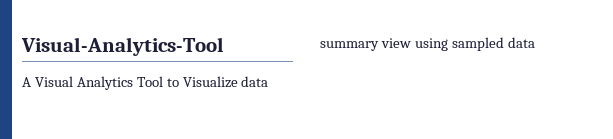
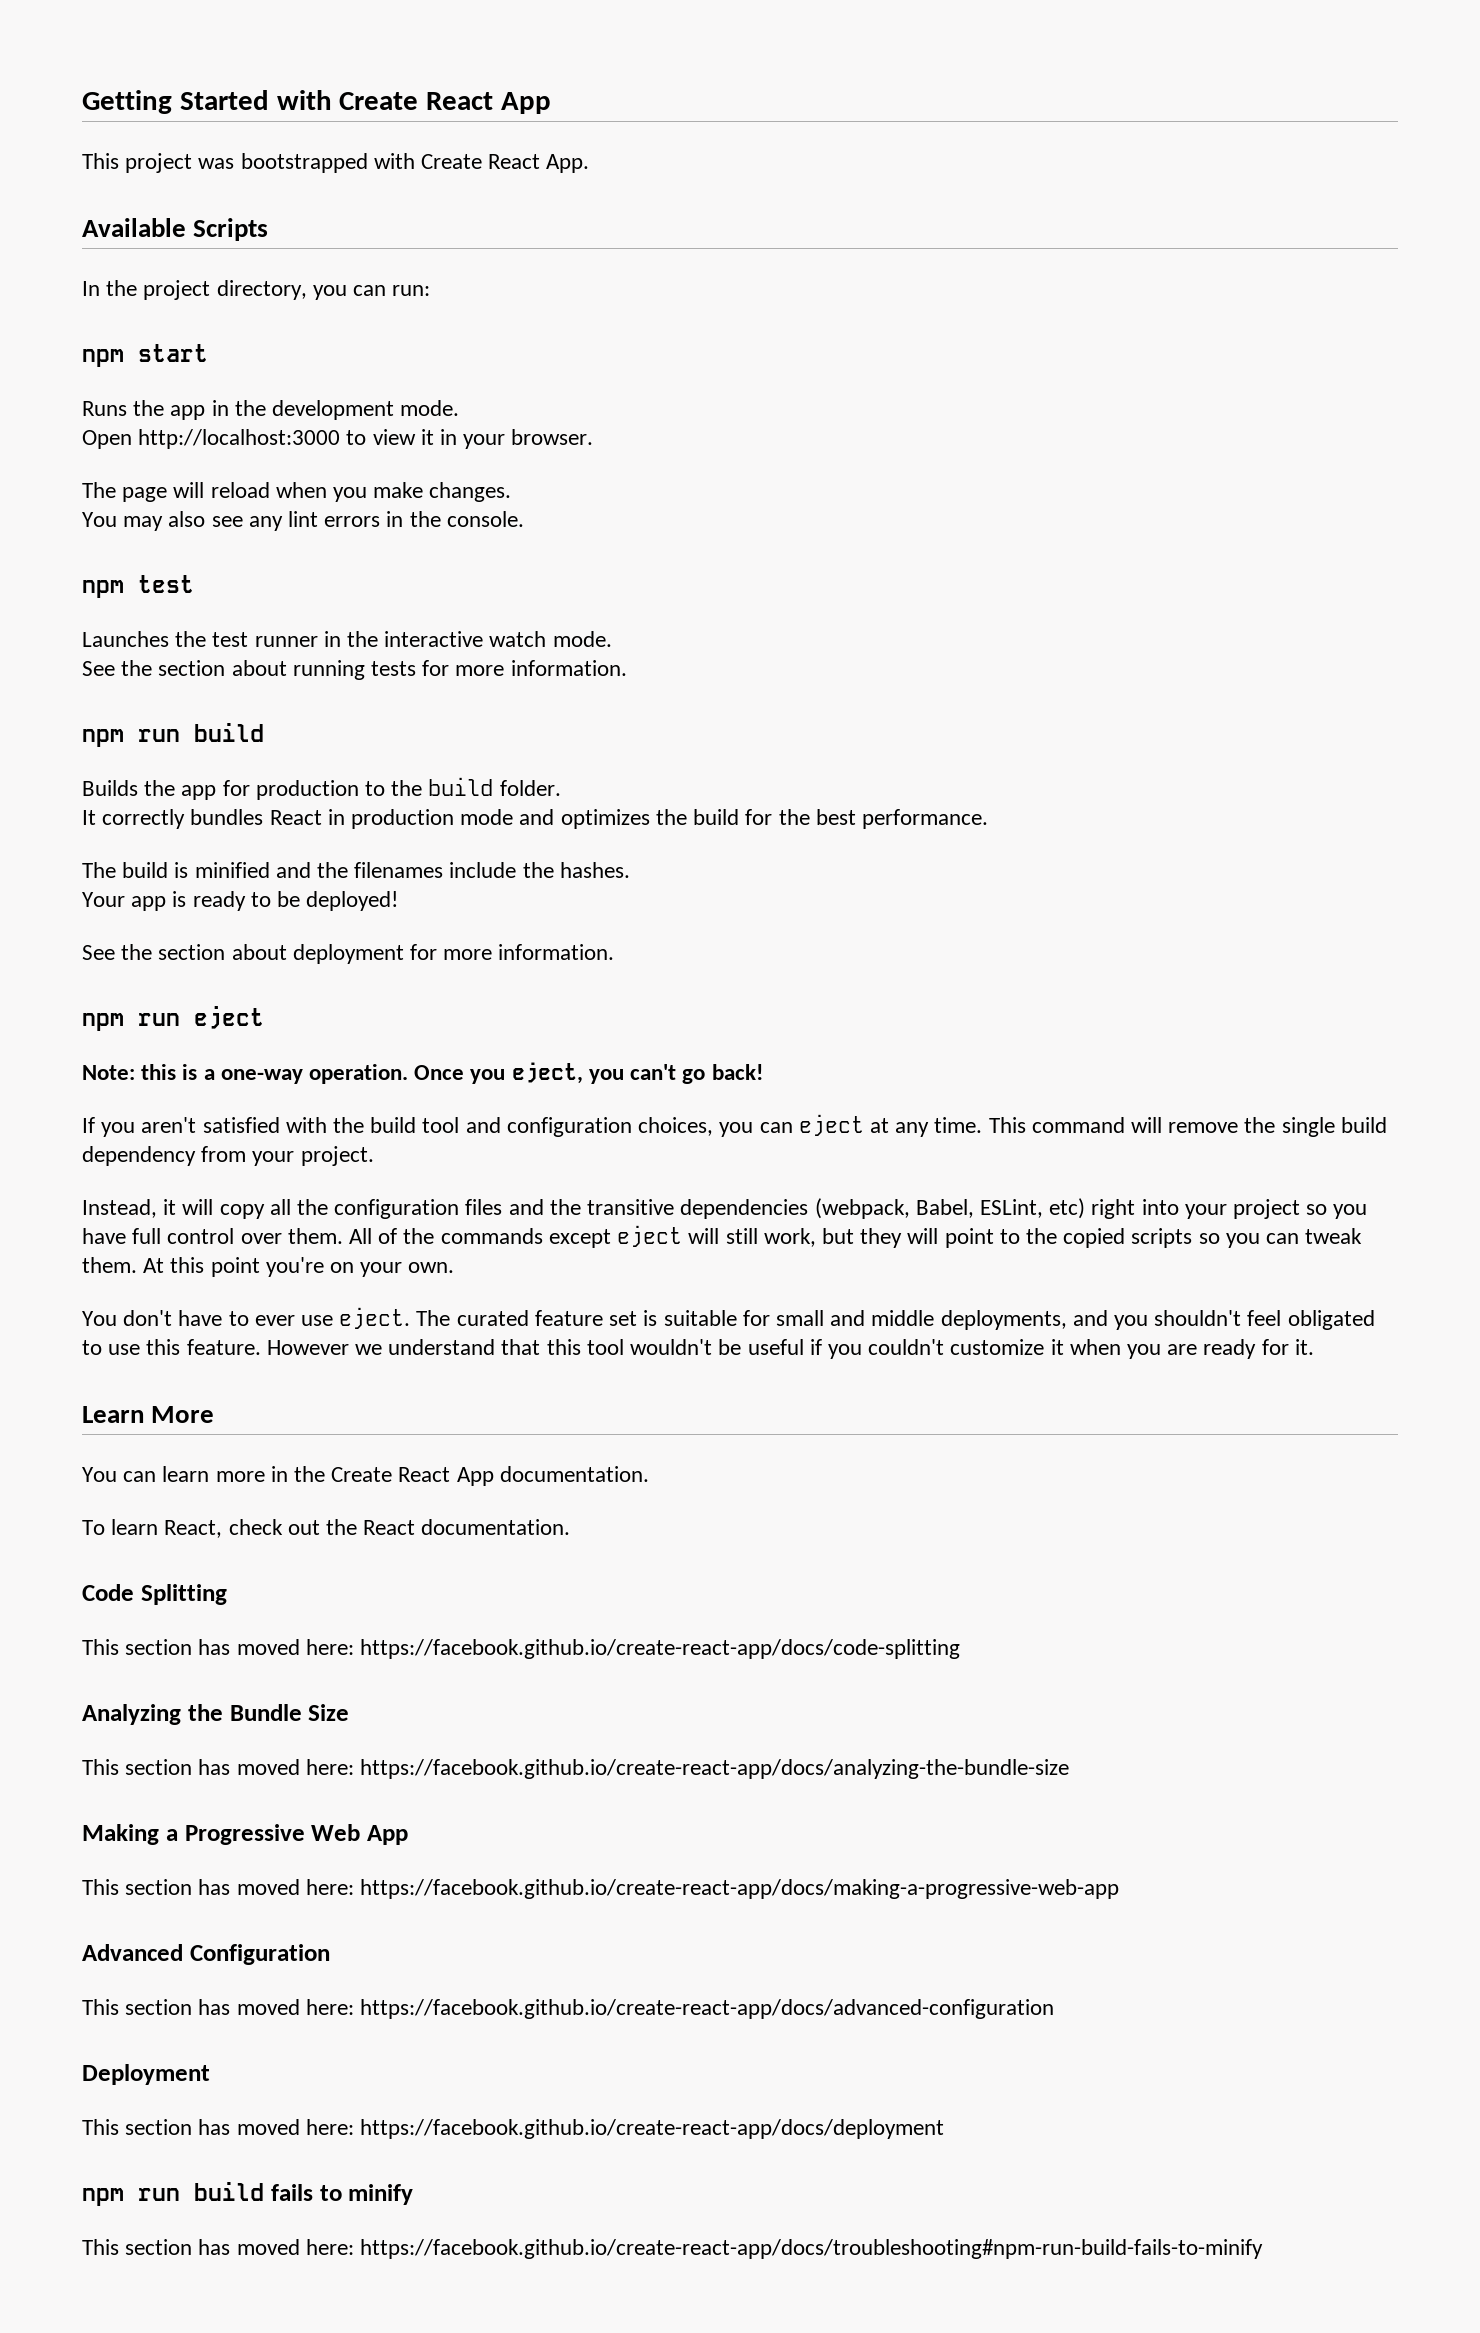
[21,37,224,56] [22,76,269,90] [320,37,535,51] Visual-Analytics-Tool // A Visual Analytics Tool to Visualize data summary view using sampled data -> [82,90,552,114] [82,153,590,173] [82,218,269,241] [82,280,431,300] [82,344,208,367] [82,400,460,420] [82,429,594,449] [82,482,512,502] [82,511,524,531] [82,575,194,598] [82,631,612,647] [82,660,627,680] [82,723,264,747] [82,777,561,800] [82,809,988,829] [82,862,630,878] [82,891,399,911] [82,944,615,964] [82,1006,264,1031] [82,1062,763,1084] [82,1114,1387,1137] [82,1146,374,1166] [82,1198,1368,1219] [82,1225,1363,1248] [82,1257,455,1277] [82,1307,1375,1330] [82,1339,1314,1359] [82,1406,215,1423] [82,1466,649,1486] [82,1519,571,1538] [82,1584,227,1605] [82,1639,961,1659] [82,1704,350,1725] [82,1759,1070,1779] [82,1824,408,1845] [82,1879,1120,1899] [82,1944,330,1965] [82,1999,1055,2019] [82,2064,210,2085] [82,2119,945,2139] [82,2182,414,2206] [82,2239,1264,2259] Getting Started with Create React App // This project was bootstrapped with Create React App. // Available Scripts // In the project directory, you can run: // npm start // Runs the app in the development mode. // Open http://localhost:3000 to view it in your browser. // The page will reload when you make changes. // You may also see any lint errors in the console. // npm test // Launches the test runner in the interactive watch mode. // See the section about running tests for more information. // npm run build // Builds the app for production to the build folder. // It correctly bundles React in production mode and optimizes the build for the best performance. // The build is minified and the filenames include the hashes. // Your app is ready to be deployed! // See the section about deployment for more information. // npm run eject // Note: this is a one-way operation. Once you eject, you can't go back! // If you aren't satisfied with the build tool and configuration choices, you can eject at any time. This command will remove the single build dependency from your project. // Instead, it will copy all the configuration files and the transitive dependencies (webpack, Babel, ESLint, etc) right into your project so you have full control over them. All of the commands except eject will still work, but they will point to the copied scripts so you can tweak them. At this point you're on your own. // You don't have to ever use eject. The curated feature set is suitable for small and middle deployments, and you shouldn't feel obligated to use this feature. However we understand that this tool wouldn't be useful if you couldn't customize it when you are ready for it. // Learn More // You can learn more in the Create React App documentation. // To learn React, check out the React documentation. // Code Splitting // This section has moved here: https://facebook.github.io/create-react-app/docs/code-splitting // Analyzing the Bundle Size // This section has moved here: https://facebook.github.io/create-react-app/docs/analyzing-the-bundle-size // Making a Progressive Web App // This section has moved here: https://facebook.github.io/create-react-app/docs/making-a-progressive-web-app // Advanced Configuration // This section has moved here: https://facebook.github.io/create-react-app/docs/advanced-configuration // Deployment // This section has moved here: https://facebook.github.io/create-react-app/docs/deployment // npm run build fails to minify // This section has moved here: https://facebook.github.io/create-react-app/docs/troubleshooting#npm-run-build-fails-to-minify

